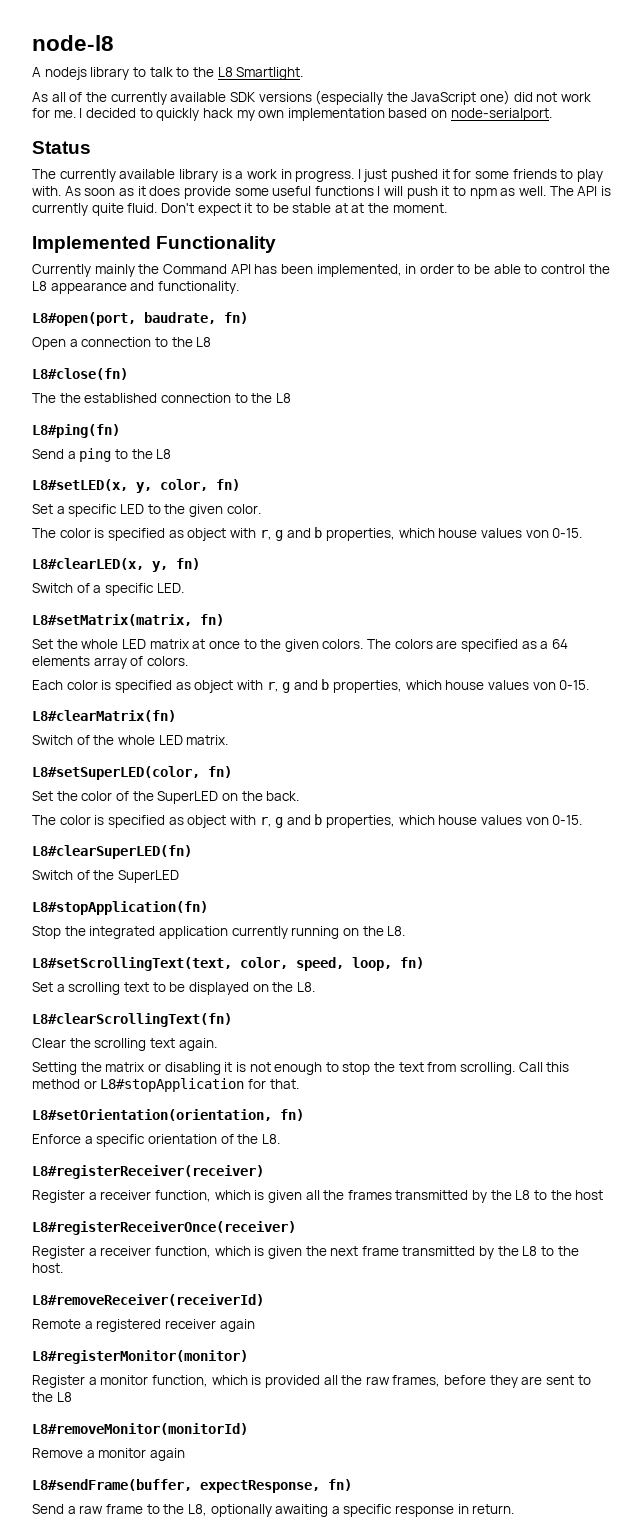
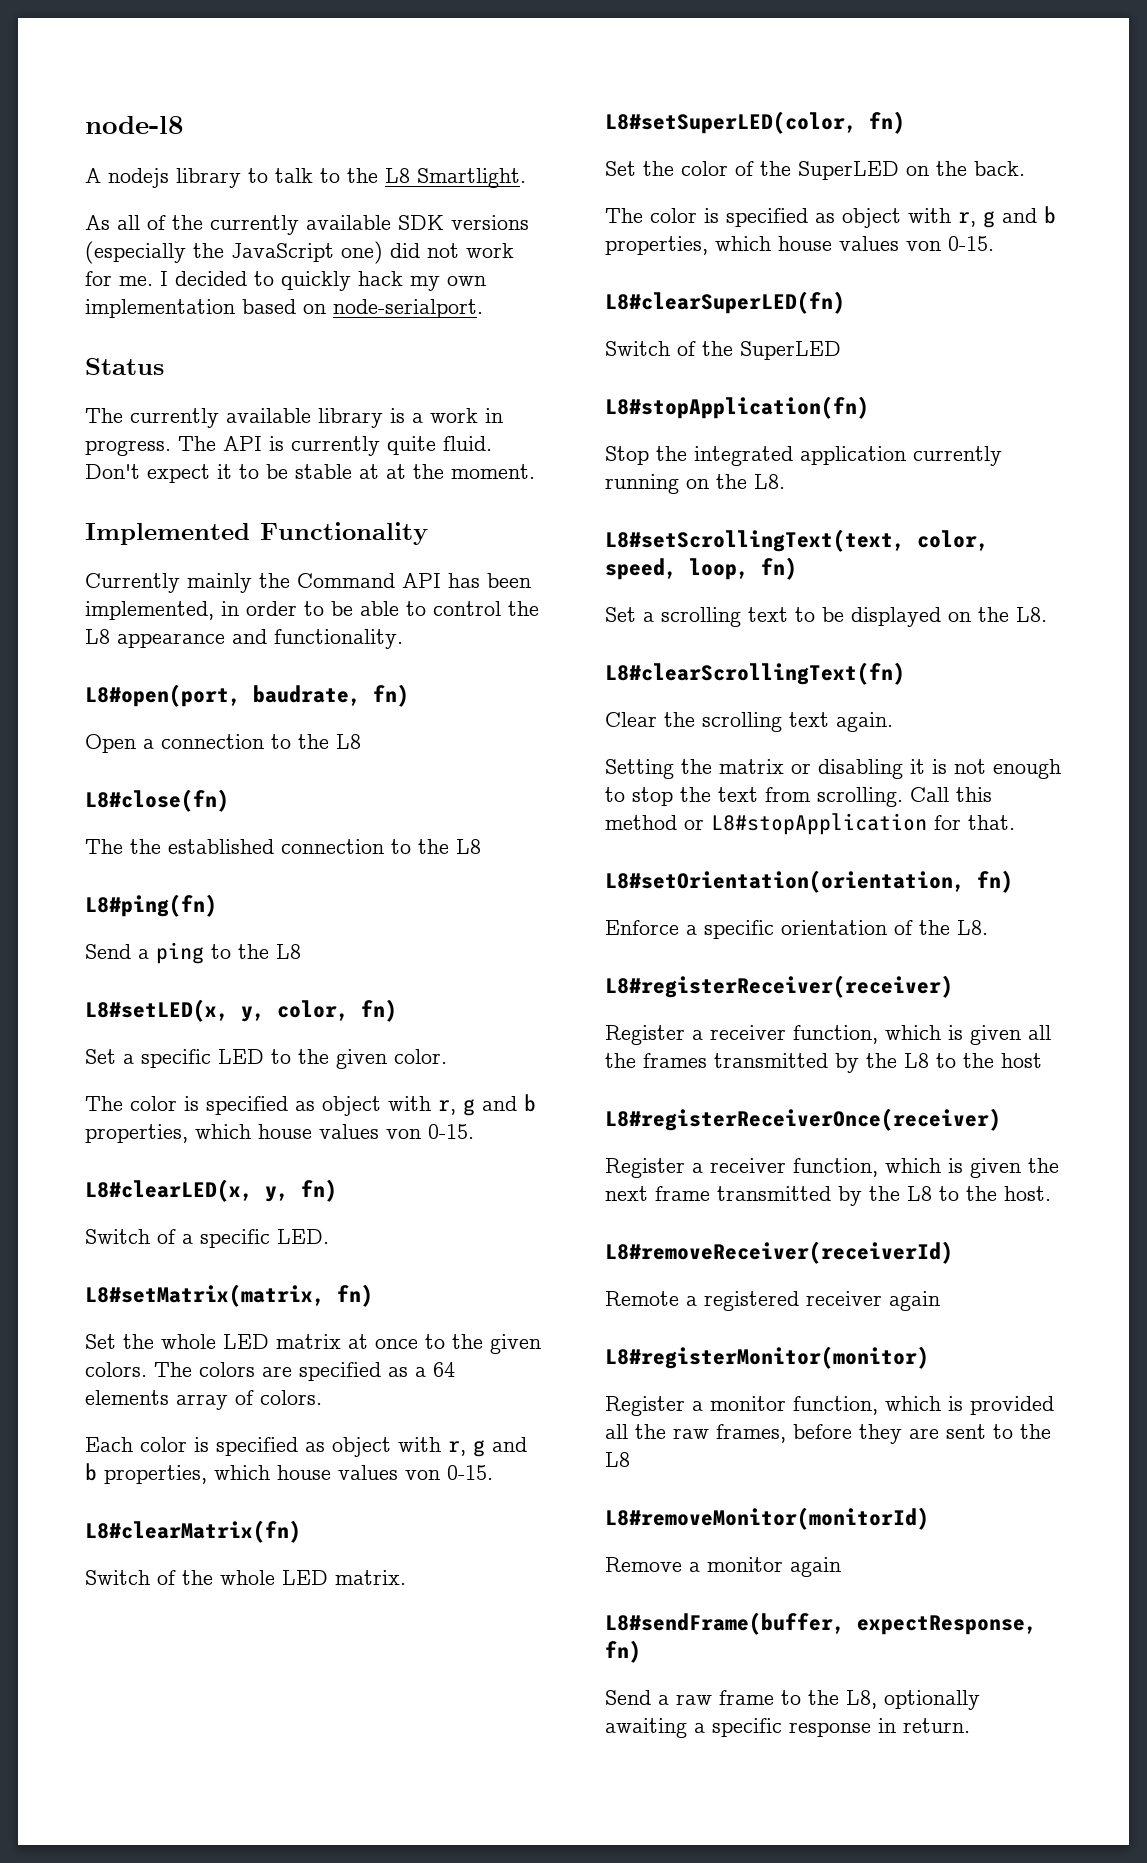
[357,169,603,182] [32,186,546,199] I just pushed it for some friends to play with. As soon as it does provide some useful functions I will push it to npm as well. -> (171, 448) none

